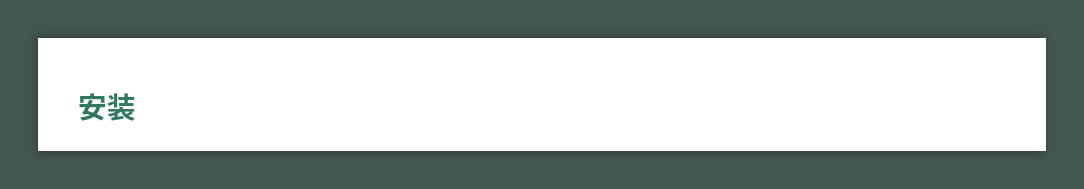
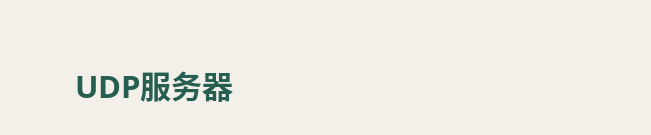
[78,93,136,121] 安装 -> [75,71,233,102] UDP服务器

